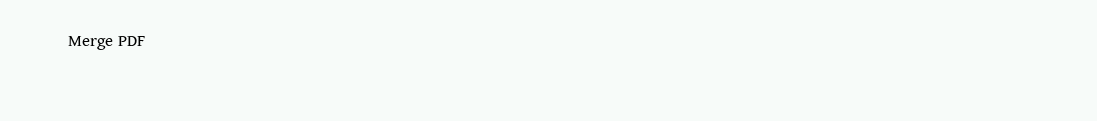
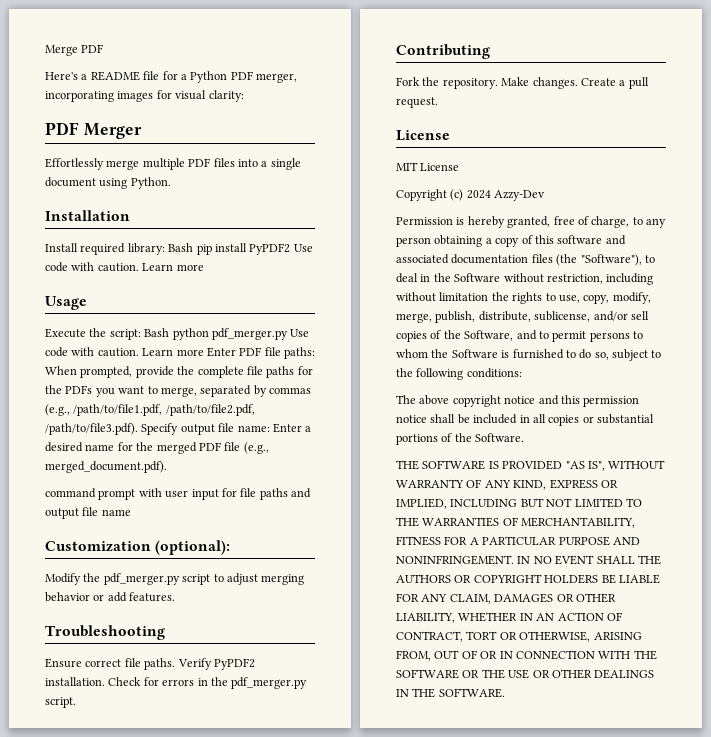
(145, 41) none -> [45,71,297,83] [45,90,244,102] [45,122,142,139] [45,158,301,170] [45,177,171,189] [45,210,130,221] [45,243,313,255] [45,262,204,272] [45,296,87,310] [45,328,310,340] [45,347,315,359] [45,366,313,378] [45,385,311,397] [45,404,255,416] [45,423,312,435] [45,442,269,454] [45,461,167,473] [45,488,311,500] [45,507,131,519] [45,540,231,555] [45,573,305,585] [45,592,176,602] [45,625,165,640] [45,658,255,670] [45,677,308,689] [45,697,76,708] [396,44,490,59] [396,77,649,89] [396,97,438,108] [396,130,450,141] [396,162,460,171] [396,189,546,201] [396,216,666,228] [396,235,626,247] [396,254,655,266] [396,273,654,285] [396,292,651,304] [396,311,649,323] [396,330,643,342] [396,349,662,361] [396,368,522,380] [396,395,640,407] [396,414,654,426] [396,433,525,445] [396,460,666,471] [396,479,618,490] [396,498,642,509] [396,517,636,528] [396,536,640,546] [396,555,661,565] [396,574,660,584] [396,593,616,604] [396,612,622,623] [396,631,642,642] [396,650,657,661] [396,669,655,679] [396,688,505,698] // Here's a README file for a Python PDF merger, incorporating images for visual clarity: // PDF Merger // Effortlessly merge multiple PDF files into a single document using Python. // Installation // Install required library: Bash pip install PyPDF2 Use code with caution. Learn more // Usage // Execute the script: Bash python pdf_merger.py Use code with caution. Learn more Enter PDF file paths: When prompted, provide the complete file paths for the PDFs you want to merge, separated by commas (e.g., /path/to/file1.pdf, /path/to/file2.pdf, /path/to/file3.pdf). Specify output file name: Enter a desired name for the merged PDF file (e.g., merged_document.pdf). // command prompt with user input for file paths and output file name // Customization (optional): // Modify the pdf_merger.py script to adjust merging behavior or add features. // Troubleshooting // Ensure correct file paths. Verify PyPDF2 installation. Check for errors in the pdf_merger.py script. // Contributing // Fork the repository. Make changes. Create a pull request. // License // MIT License // Copyright (c) 2024 Azzy-Dev // Permission is hereby granted, free of charge, to any person obtaining a copy of this software and associated documentation files (the "Software"), to deal in the Software without restriction, including without limitation the rights to use, copy, modify, merge, publish, distribute, sublicense, and/or sell copies of the Software, and to permit persons to whom the Software is furnished to do so, subject to the following conditions: // The above copyright notice and this permission notice shall be included in all copies or substantial portions of the Software. // THE SOFTWARE IS PROVIDED "AS IS", WITHOUT WARRANTY OF ANY KIND, EXPRESS OR IMPLIED, INCLUDING BUT NOT LIMITED TO THE WARRANTIES OF MERCHANTABILITY, FITNESS FOR A PARTICULAR PURPOSE AND NONINFRINGEMENT. IN NO EVENT SHALL THE AUTHORS OR COPYRIGHT HOLDERS BE LIABLE FOR ANY CLAIM, DAMAGES OR OTHER LIABILITY, WHETHER IN AN ACTION OF CONTRACT, TORT OR OTHERWISE, ARISING FROM, OUT OF OR IN CONNECTION WITH THE SOFTWARE OR THE USE OR OTHER DEALINGS IN THE SOFTWARE.

